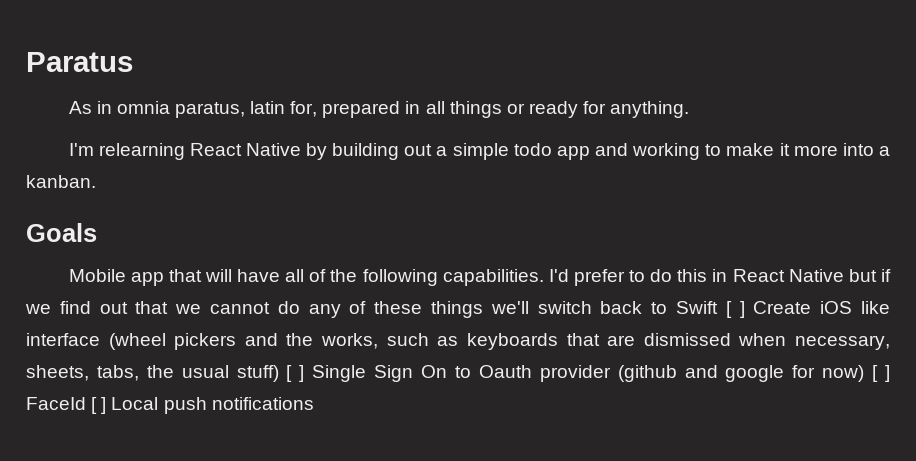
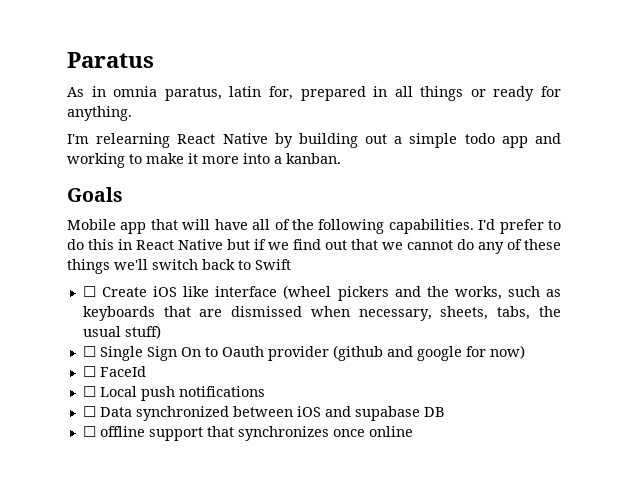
[725,301,745,318] [ ] -> [82,286,96,297] // ☐
[286,365,305,382] [ ] -> [82,346,96,357] // ☐
[872,365,891,382] [ ] -> [82,366,96,377] // ☐
[91,397,107,414] [ ] -> [82,386,96,397] // ☐
(314, 403) none -> [82,406,444,421] [82,426,413,441] // ☐ Data synchronized between iOS and supabase DB // ☐ offline support that synchronizes once online

